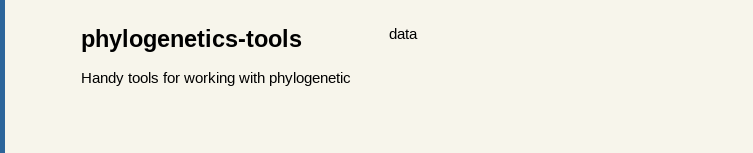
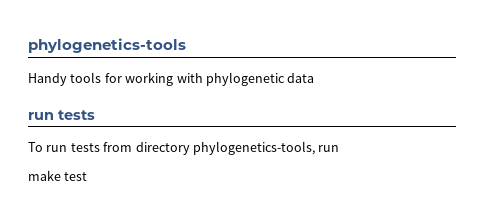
(418, 33) none -> [28,110,95,120] [28,141,340,155] [28,170,88,181] // run tests // To run tests from directory phylogenetics-tools, run // make test

